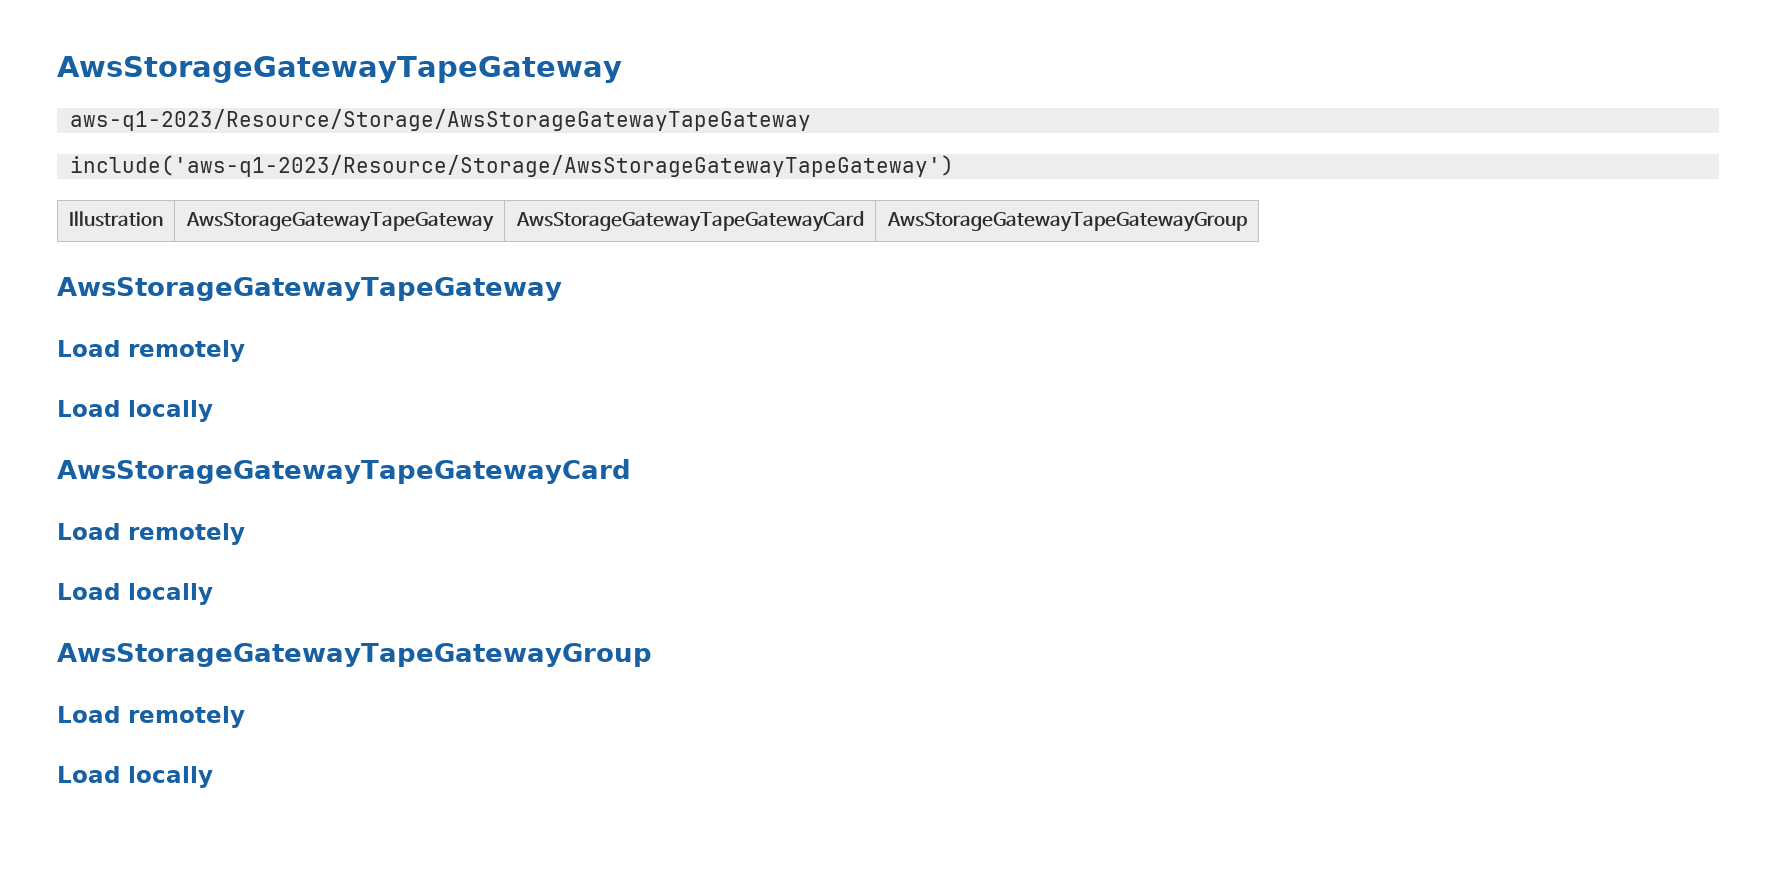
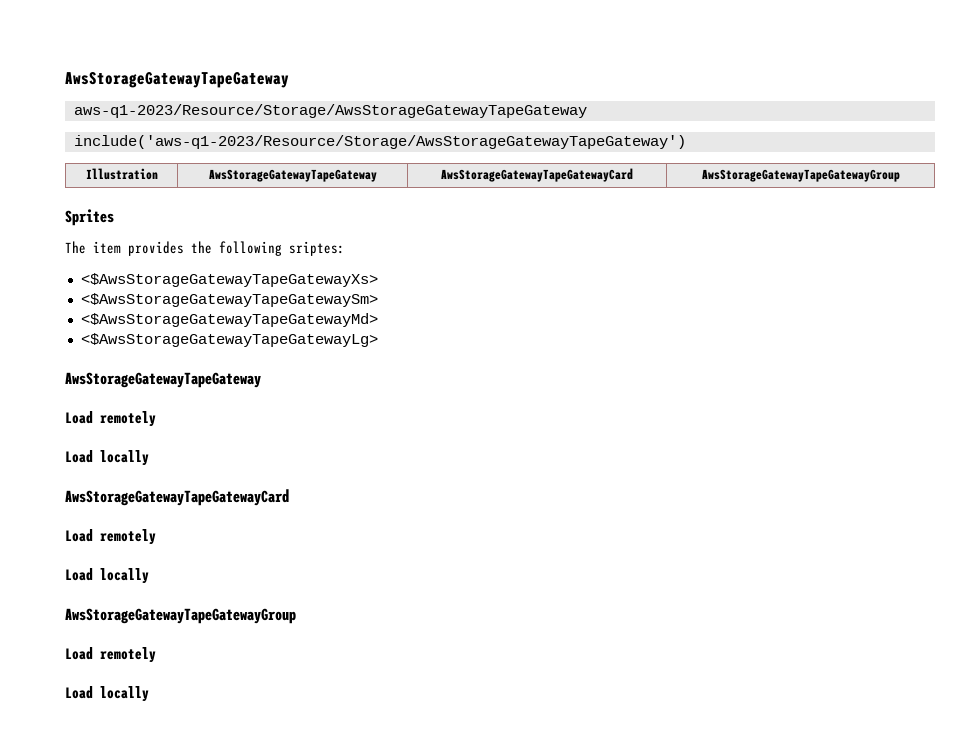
(1247, 222) none -> [65,209,114,226] [65,241,345,256] [80,273,378,287] [80,293,378,307] [80,313,378,327] [80,333,378,347] // Sprites // The item provides the following sriptes: // <$AwsStorageGatewayTapeGatewayXs> // <$AwsStorageGatewayTapeGatewaySm> // <$AwsStorageGatewayTapeGatewayMd> // <$AwsStorageGatewayTapeGatewayLg>

